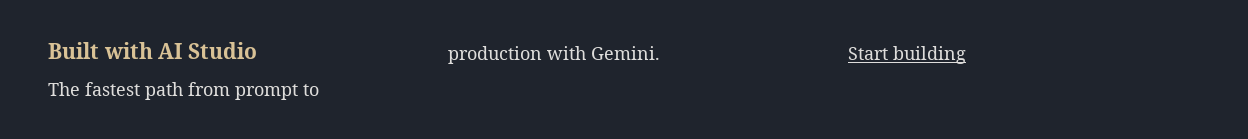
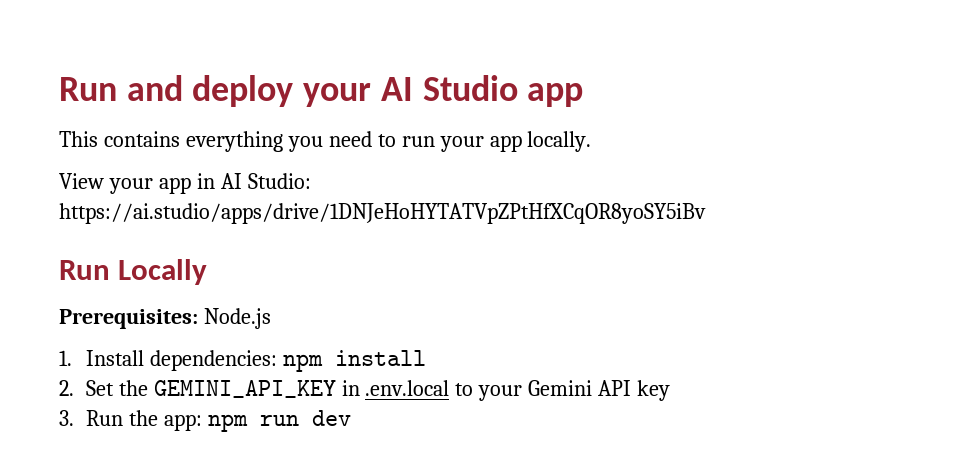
[48,42,258,59] [48,82,319,100] [448,46,660,64] [848,46,966,64] Built with AI Studio // The fastest path from prompt to production with Gemini. // Start building -> [59,75,584,107] [59,131,592,152] [59,173,311,194] [59,203,706,224] [59,259,208,285] [59,308,271,329] [59,350,426,372] [59,380,671,401] [59,410,351,432] Run and deploy your AI Studio app // This contains everything you need to run your app locally. // View your app in AI Studio: https://ai.studio/apps/drive/1DNJeHoHYTATVpZPtHfXCqOR8yoSY5iBv // Run Locally // Prerequisites: Node.js // 1. Install dependencies: npm install // 2. Set the GEMINI_API_KEY in .env.local to your Gemini API key // 3. Run the app: npm run dev

